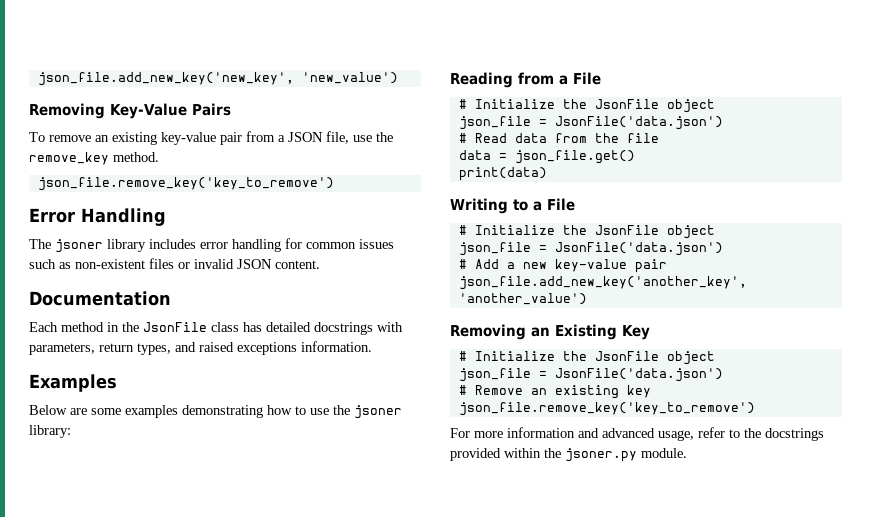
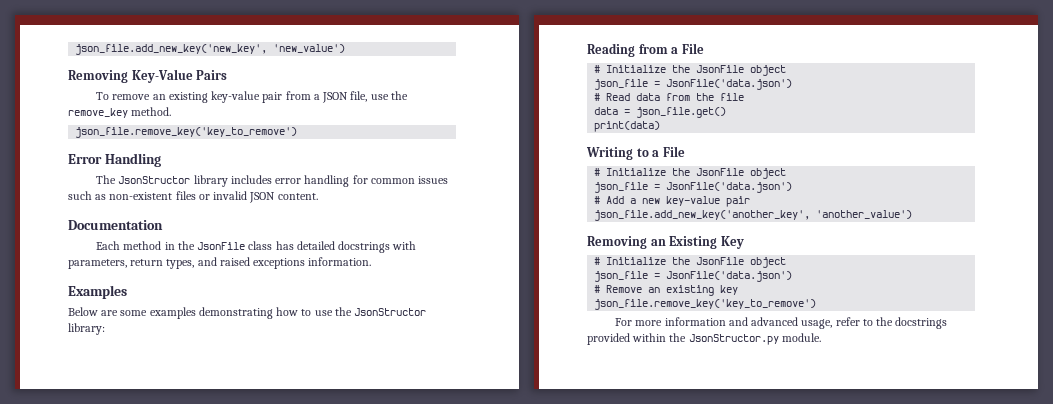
[55,239,103,253] jsoner -> [118,176,191,184] JsonStructor
[354,405,402,419] jsoner -> [354,308,427,316] JsonStructor
[565,448,637,462] jsoner.py -> [688,334,779,345] JsonStructor.py

